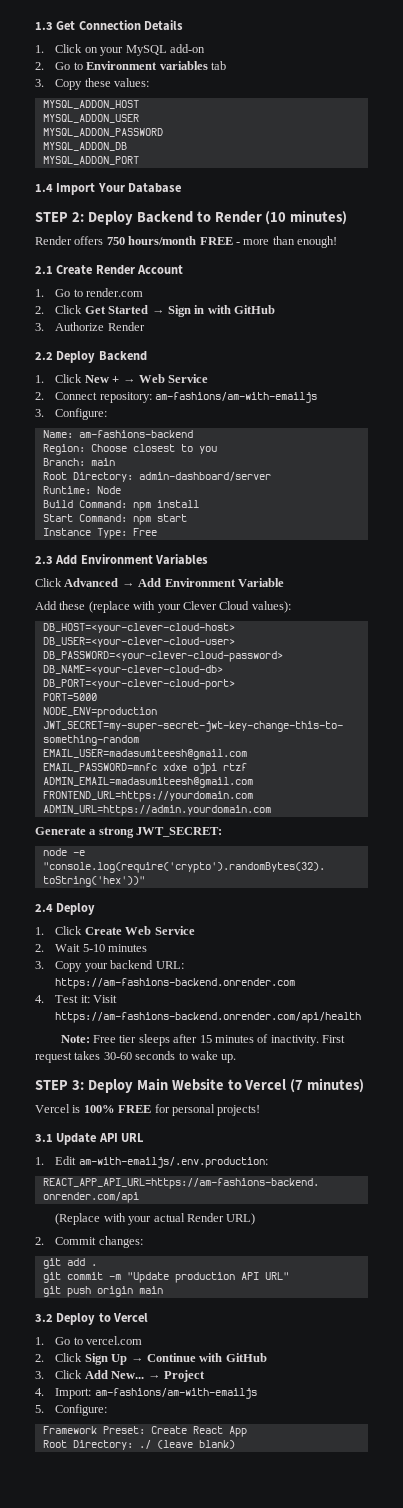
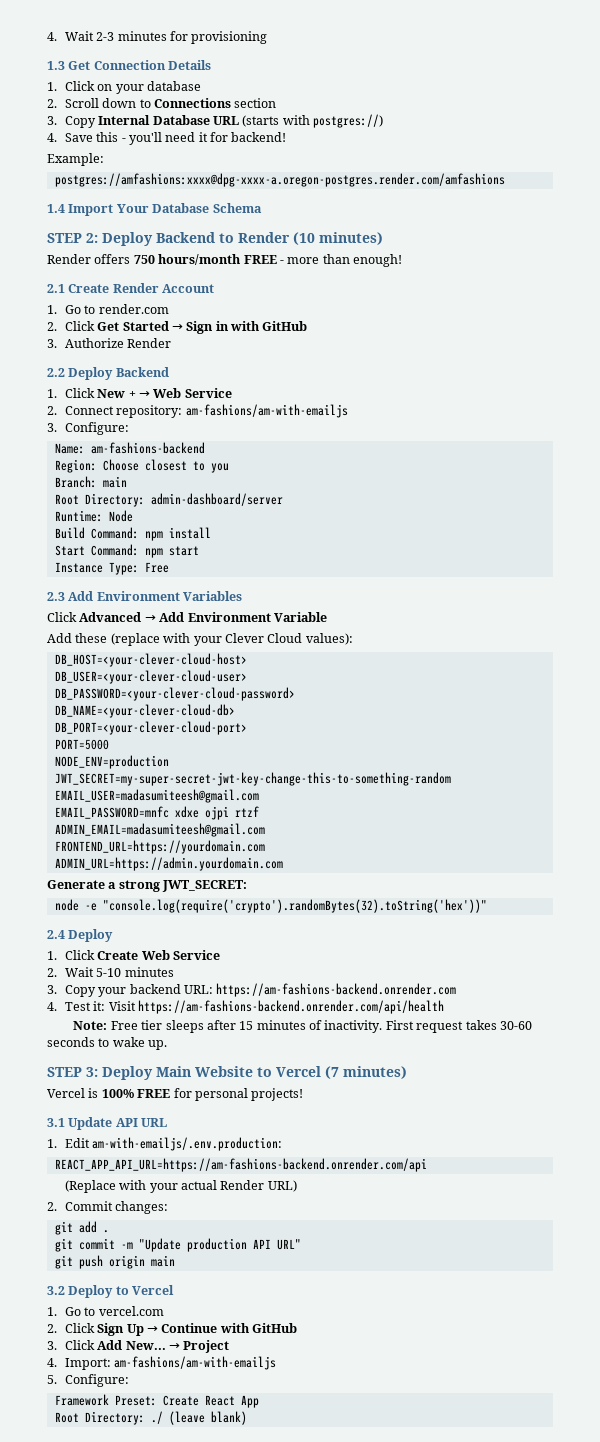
(35, 26) none -> [47,31,268,44] 4. Wait 2-3 minutes for provisioning //
[125,44,205,56] [35,61,226,70] [35,78,150,90] [42,100,139,109] [42,114,139,123] [42,128,163,137] [42,142,127,151] [42,156,139,165] MySQL add-on // 2. Go to Environment variables tab // 3. Copy these values: // MYSQL_ADDON_HOST // MYSQL_ADDON_USER // MYSQL_ADDON_PASSWORD // MYSQL_ADDON_DB // MYSQL_ADDON_PORT -> [146,81,201,91] [47,98,277,108] [47,114,384,128] [47,132,287,145] [47,153,104,166] [54,173,505,187] database // 2. Scroll down to Connections section // 3. Copy Internal Database URL (starts with postgres://) // 4. Save this - you'll need it for backend! // Example: // postgres://amfashions:xxxx@dpg-xxxx-a.oregon-postgres.render.com/amfashions
(182, 188) none -> [212,203,262,213] Schema

